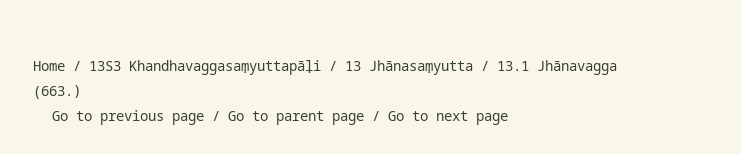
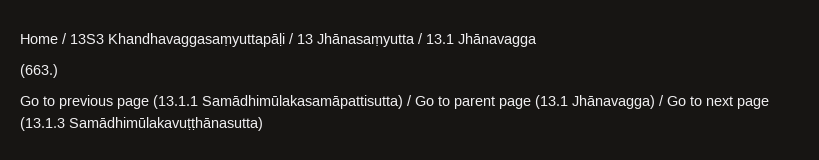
(204, 119) none -> [153,95,403,109] (13.1.1 Samādhimūlakasamāpattisutta)
(364, 119) none -> [535,95,655,109] (13.1 Jhānavagga)
(508, 119) none -> [20,117,263,131] (13.1.3 Samādhimūlakavuṭṭhānasutta)

